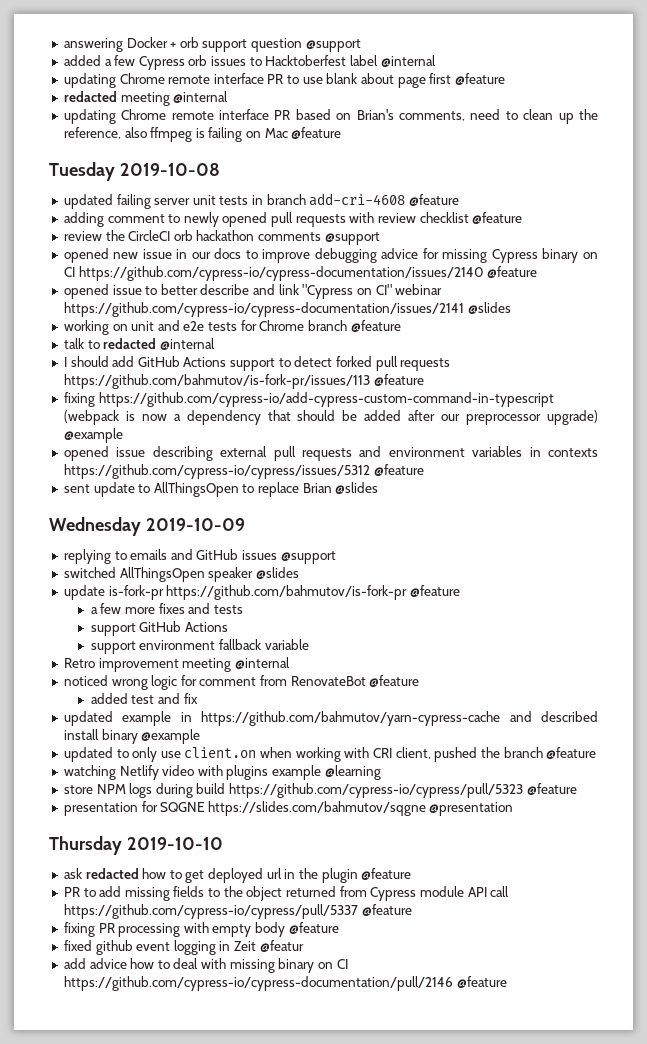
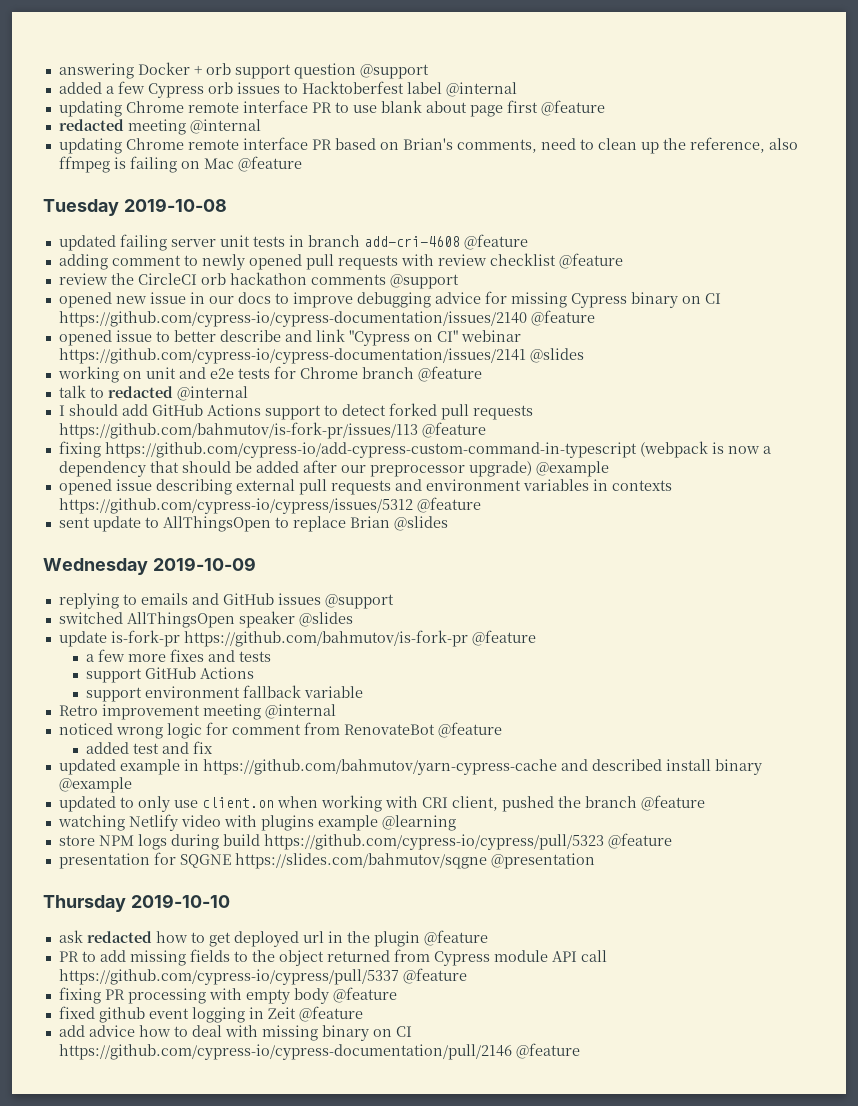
[259,940,304,952] @featur -> [298,1006,363,1022] @feature

